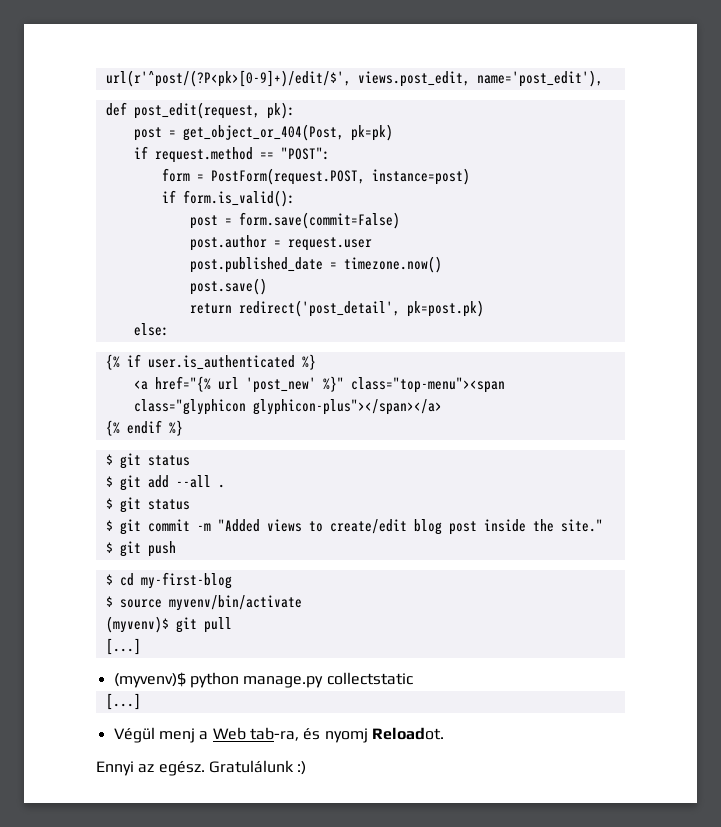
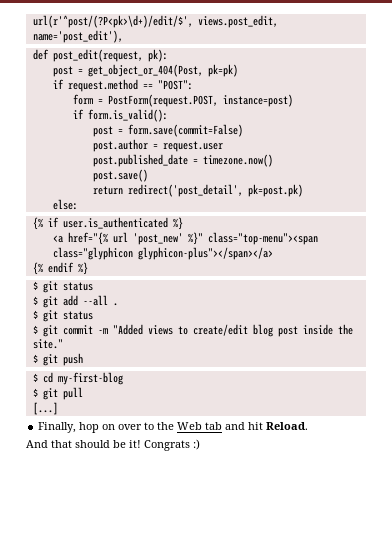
[105,70,351,87] url(r'^post/(?P<pk>[0-9]+)/edit/$', -> [32,15,193,28] url(r'^post/(?P<pk>\d+)/edit/$',
[119,595,302,611] [105,616,169,633] source myvenv/bin/activate // (myvenv)$ -> (38, 392) none
[113,672,413,688] [105,693,141,710] [113,727,444,743] [96,760,294,776] (myvenv)$ python manage.py collectstatic // [...] // Végül menj a Web tab-ra, és nyomj Reloadot. // Ennyi az egész. Gratulálunk -> [38,422,309,433] [26,440,190,451] Finally, hop on over to the Web tab and hit Reload. // And that should be it! Congrats

